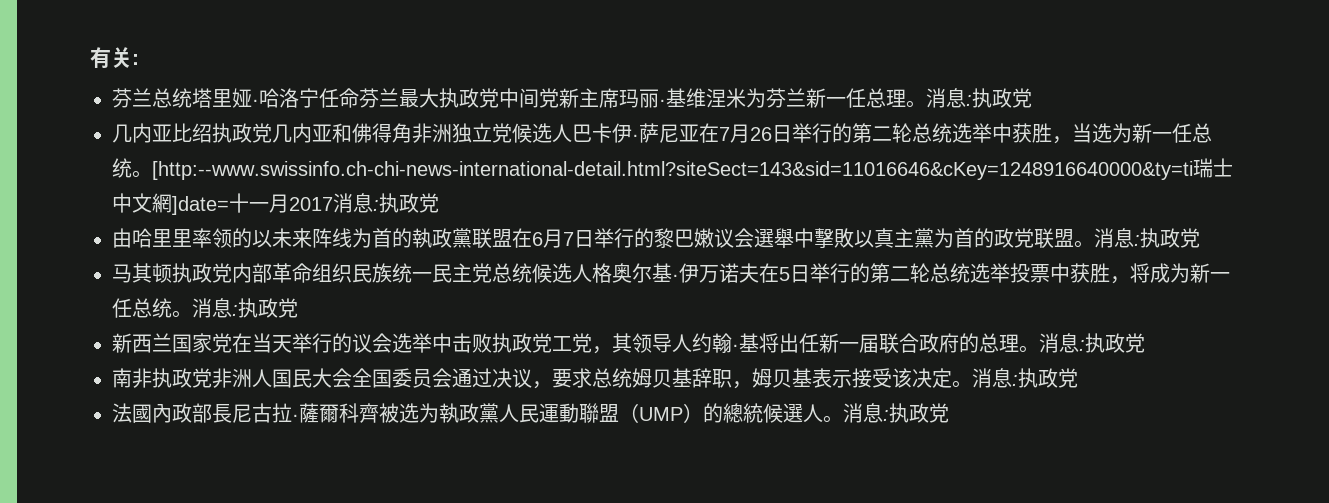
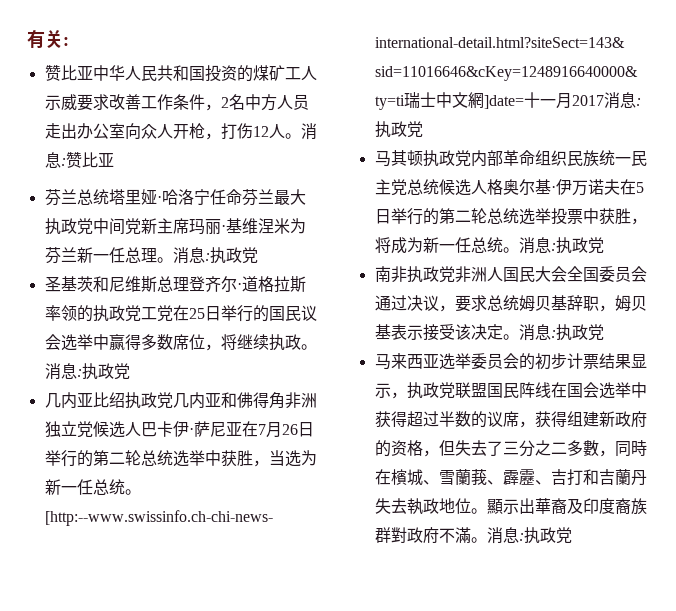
(139, 59) none -> [44,65,317,82] [44,94,309,111] [44,123,317,140] [44,152,114,168] // 赞比亚中华人民共和国投资的煤矿工人示威要求改善工作条件，2名中方人员走出办公室向众人开枪，打伤12人。消息:赞比亚
(1032, 98) none -> [44,276,306,293] [44,305,317,322] [44,334,317,351] [44,363,130,380] // 圣基茨和尼维斯总理登齐尔·道格拉斯率领的执政党工党在25日举行的国民议会选举中赢得多数席位，将继续执政。消息:执政党
[112,228,1200,249] // 由哈里里率领的以未来阵线为首的執政黨联盟在6月7日举行的黎巴嫩议会選舉中擊敗以真主黨为首的政党联盟。消息:执政党 -> (423, 129) none
[112,333,1145,354] // 新西兰国家党在当天举行的议会选举中击败执政党工党，其领导人约翰·基将出任新一届联合政府的总理。消息:执政党 -> (604, 245) none
[112,403,823,423] 法國內政部長尼古拉·薩爾科齊被选为執政黨人民運動聯盟（UMP）的總統候選人 -> [374,353,647,370] [374,382,647,399] [374,411,647,428] [374,440,647,457] [374,469,647,486] [374,498,647,515] [374,527,471,544] 马来西亚选举委员会的初步计票结果显示，执政党联盟国民阵线在国会选举中获得超过半数的议席，获得组建新政府的资格，但失去了三分之二多數，同時在檳城、雪蘭莪、霹靂、吉打和吉蘭丹失去執政地位。顯示出華裔及印度裔族群對政府不滿

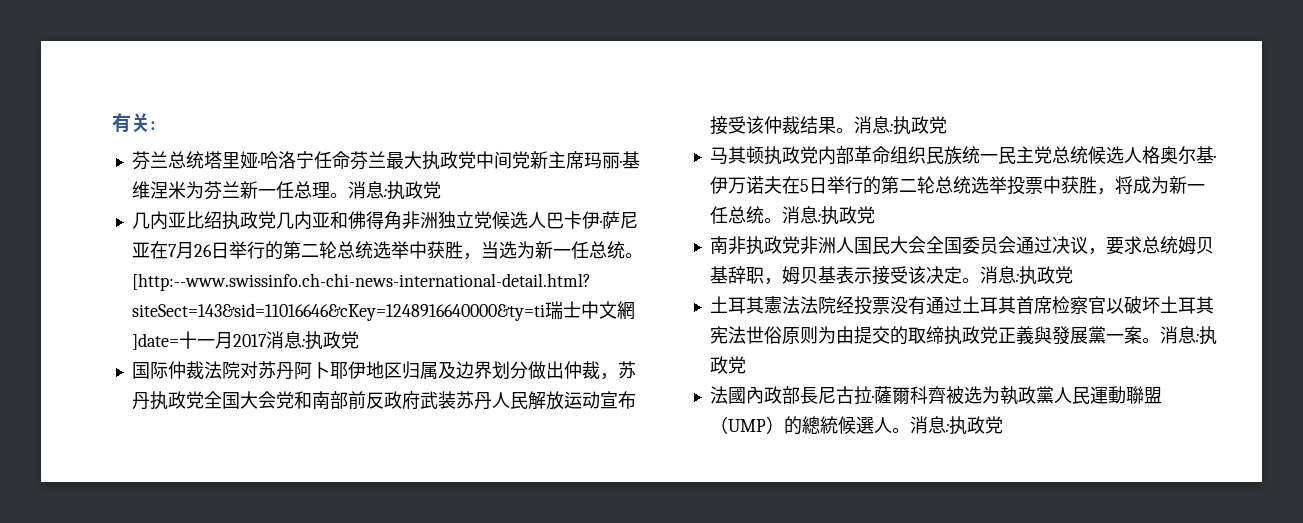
[44,65,317,82] [44,94,309,111] [44,123,317,140] [44,152,114,168] // 赞比亚中华人民共和国投资的煤矿工人示威要求改善工作条件，2名中方人员走出办公室向众人开枪，打伤12人。消息:赞比亚 -> (155, 125) none
[44,276,306,293] [44,305,317,322] [44,334,317,351] [44,363,130,380] // 圣基茨和尼维斯总理登齐尔·道格拉斯率领的执政党工党在25日举行的国民议会选举中赢得多数席位，将继续执政。消息:执政党 -> (441, 190) none
(423, 129) none -> [131,361,636,380] [131,391,636,410] [709,116,947,135] // 国际仲裁法院对苏丹阿卜耶伊地区归属及边界划分做出仲裁，苏丹执政党全国大会党和南部前反政府武装苏丹人民解放运动宣布接受该仲裁结果。消息:执政党
[374,353,647,370] [374,382,647,399] [374,411,647,428] [374,440,647,457] [374,469,647,486] [374,498,647,515] [374,527,471,544] 马来西亚选举委员会的初步计票结果显示，执政党联盟国民阵线在国会选举中获得超过半数的议席，获得组建新政府的资格，但失去了三分之二多數，同時在檳城、雪蘭莪、霹靂、吉打和吉蘭丹失去執政地位。顯示出華裔及印度裔族群對政府不滿 -> [709,296,1214,315] [709,326,1217,345] [709,356,746,374] [709,386,1162,405] [709,416,892,435] 土耳其憲法法院经投票没有通过土耳其首席检察官以破坏土耳其宪法世俗原则为由提交的取缔执政党正義與發展黨一案。消息:执政党 // 法國內政部長尼古拉·薩爾科齊被选为執政黨人民運動聯盟（UMP）的總統候選人

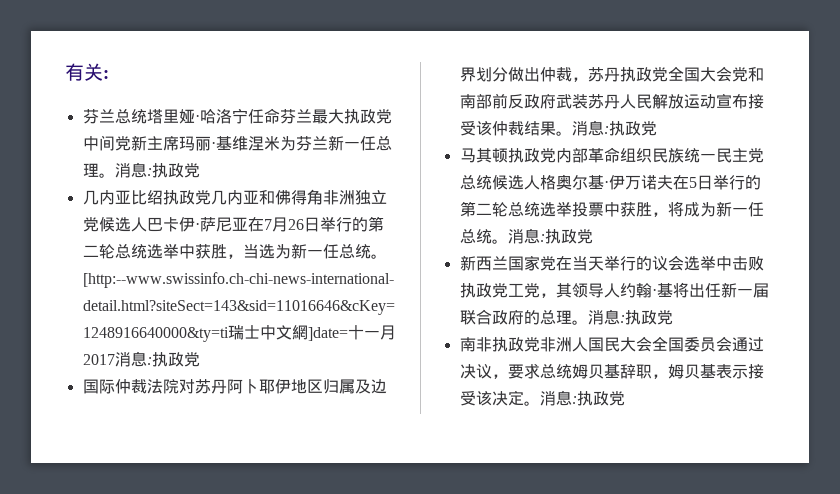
(875, 215) none -> [459,255,764,271] [459,282,769,298] [459,309,673,325] // 新西兰国家党在当天举行的议会选举中击败执政党工党，其领导人约翰·基将出任新一届联合政府的总理。消息:执政党
[709,296,1214,315] [709,326,1217,345] [709,356,746,374] [709,386,1162,405] [709,416,1003,435] // 土耳其憲法法院经投票没有通过土耳其首席检察官以破坏土耳其宪法世俗原则为由提交的取缔执政党正義與發展黨一案。消息:执政党 // 法國內政部長尼古拉·薩爾科齊被选为執政黨人民運動聯盟（UMP）的總統候選人。消息:执政党 -> (625, 398) none

